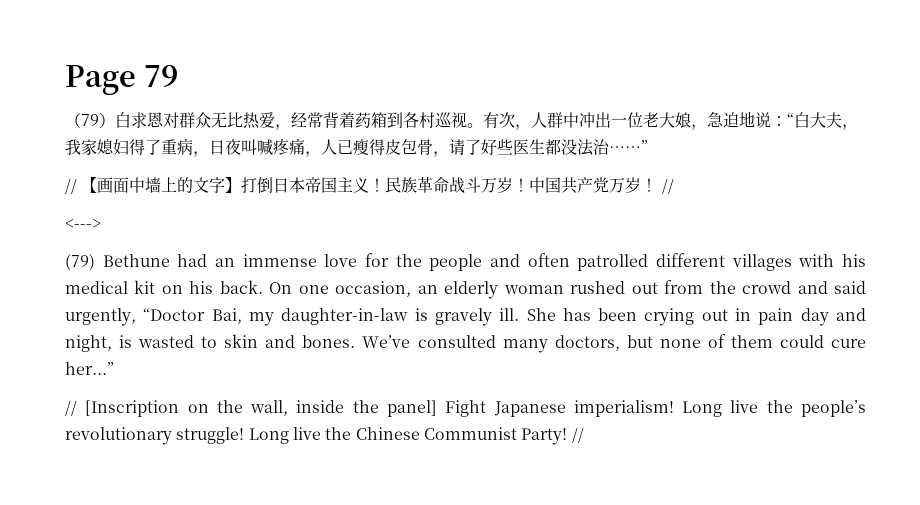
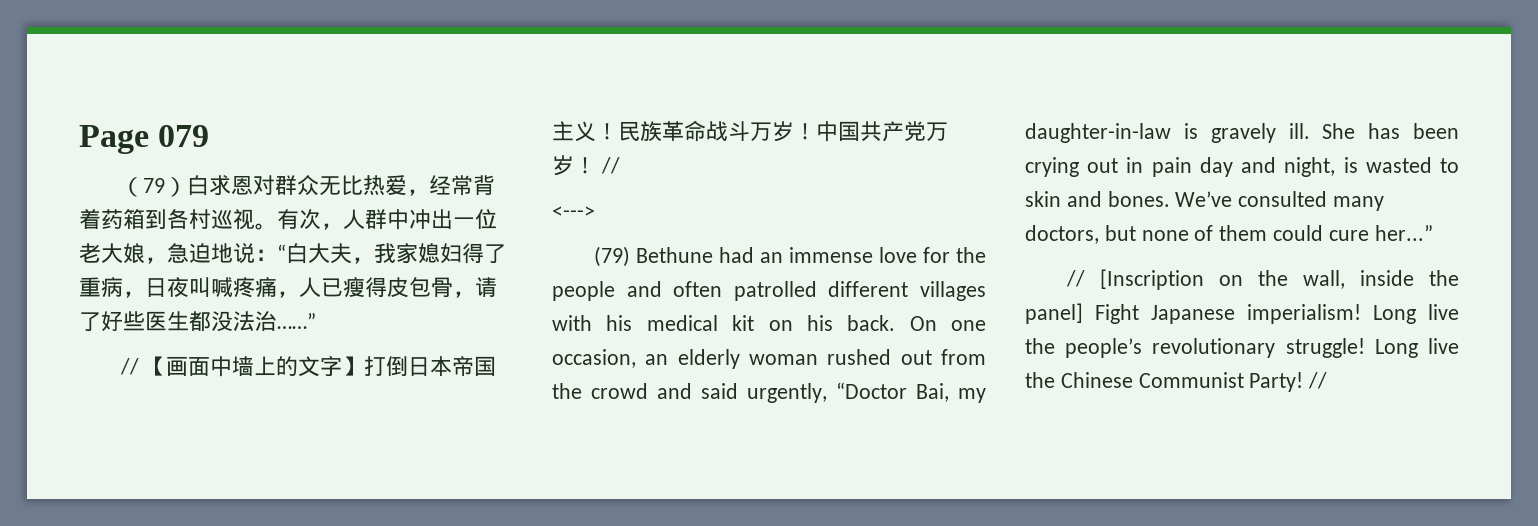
[143,65,178,87] 79 -> [158,125,210,147] 079

